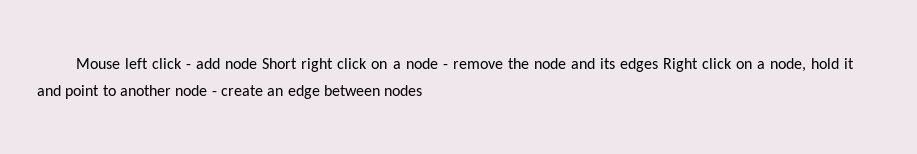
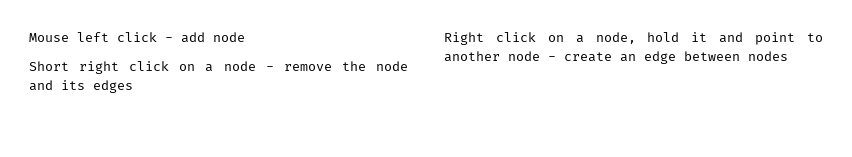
(258, 63) none -> (245, 37) //
(658, 65) none -> (133, 86) //

